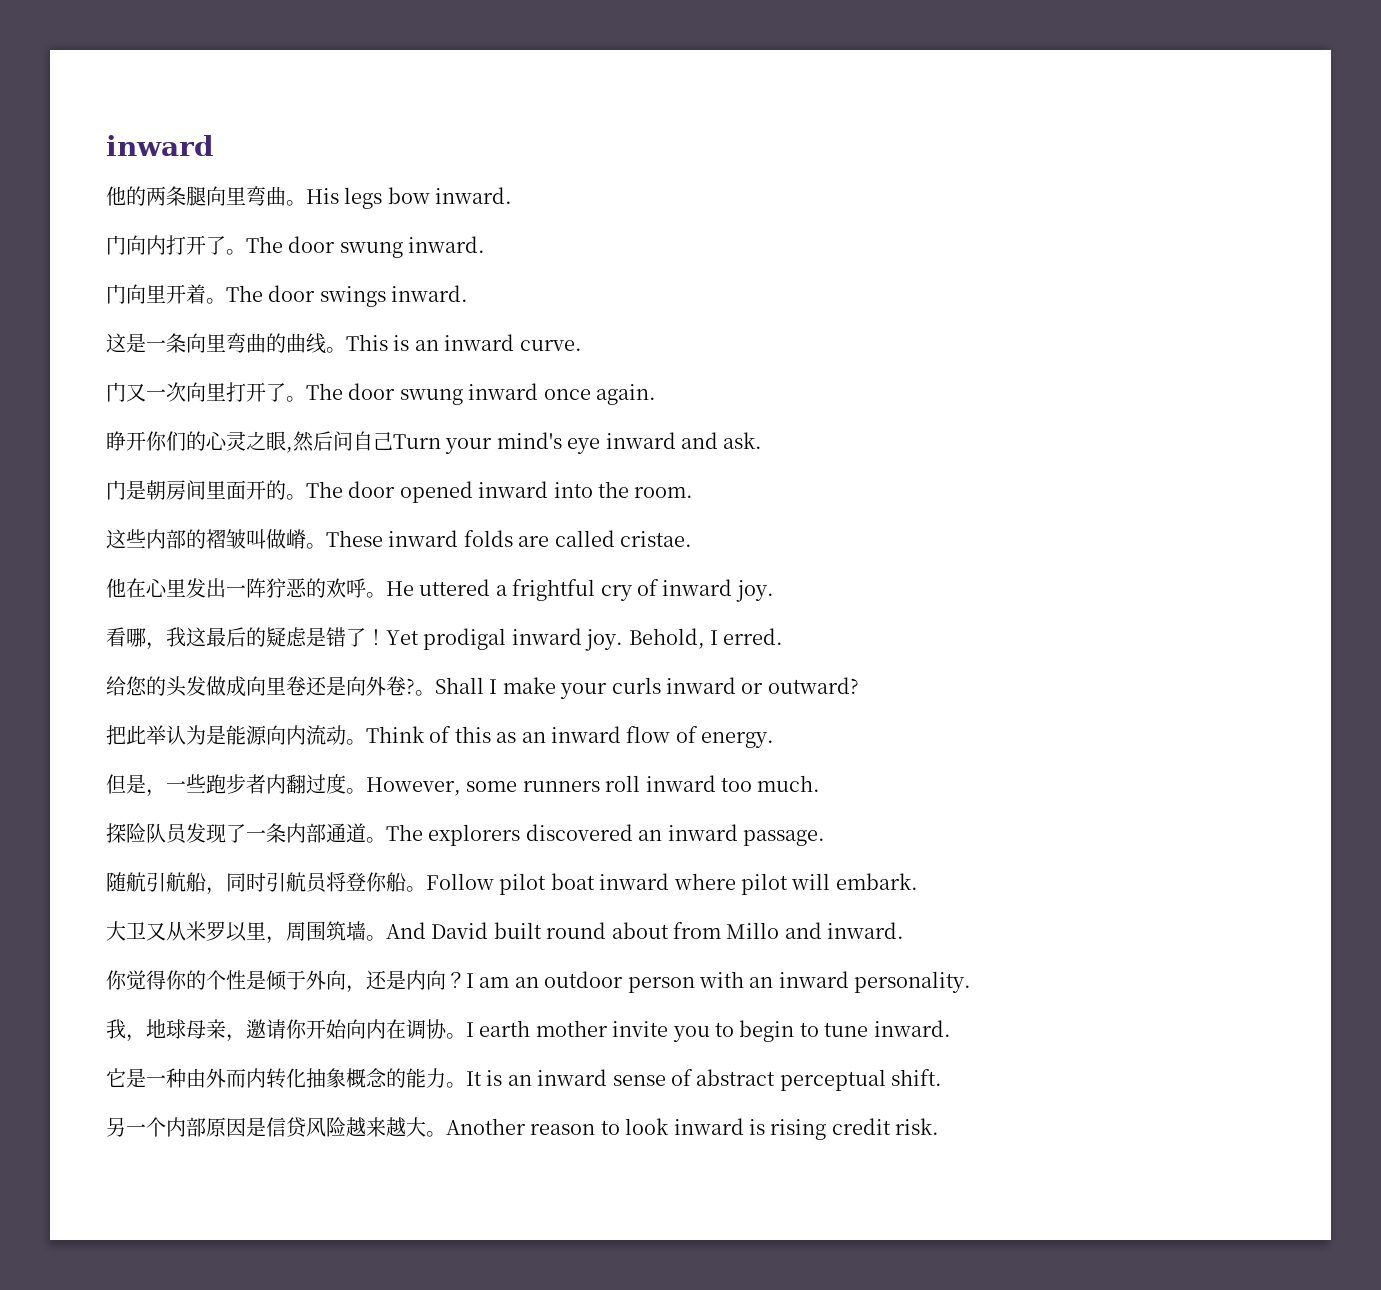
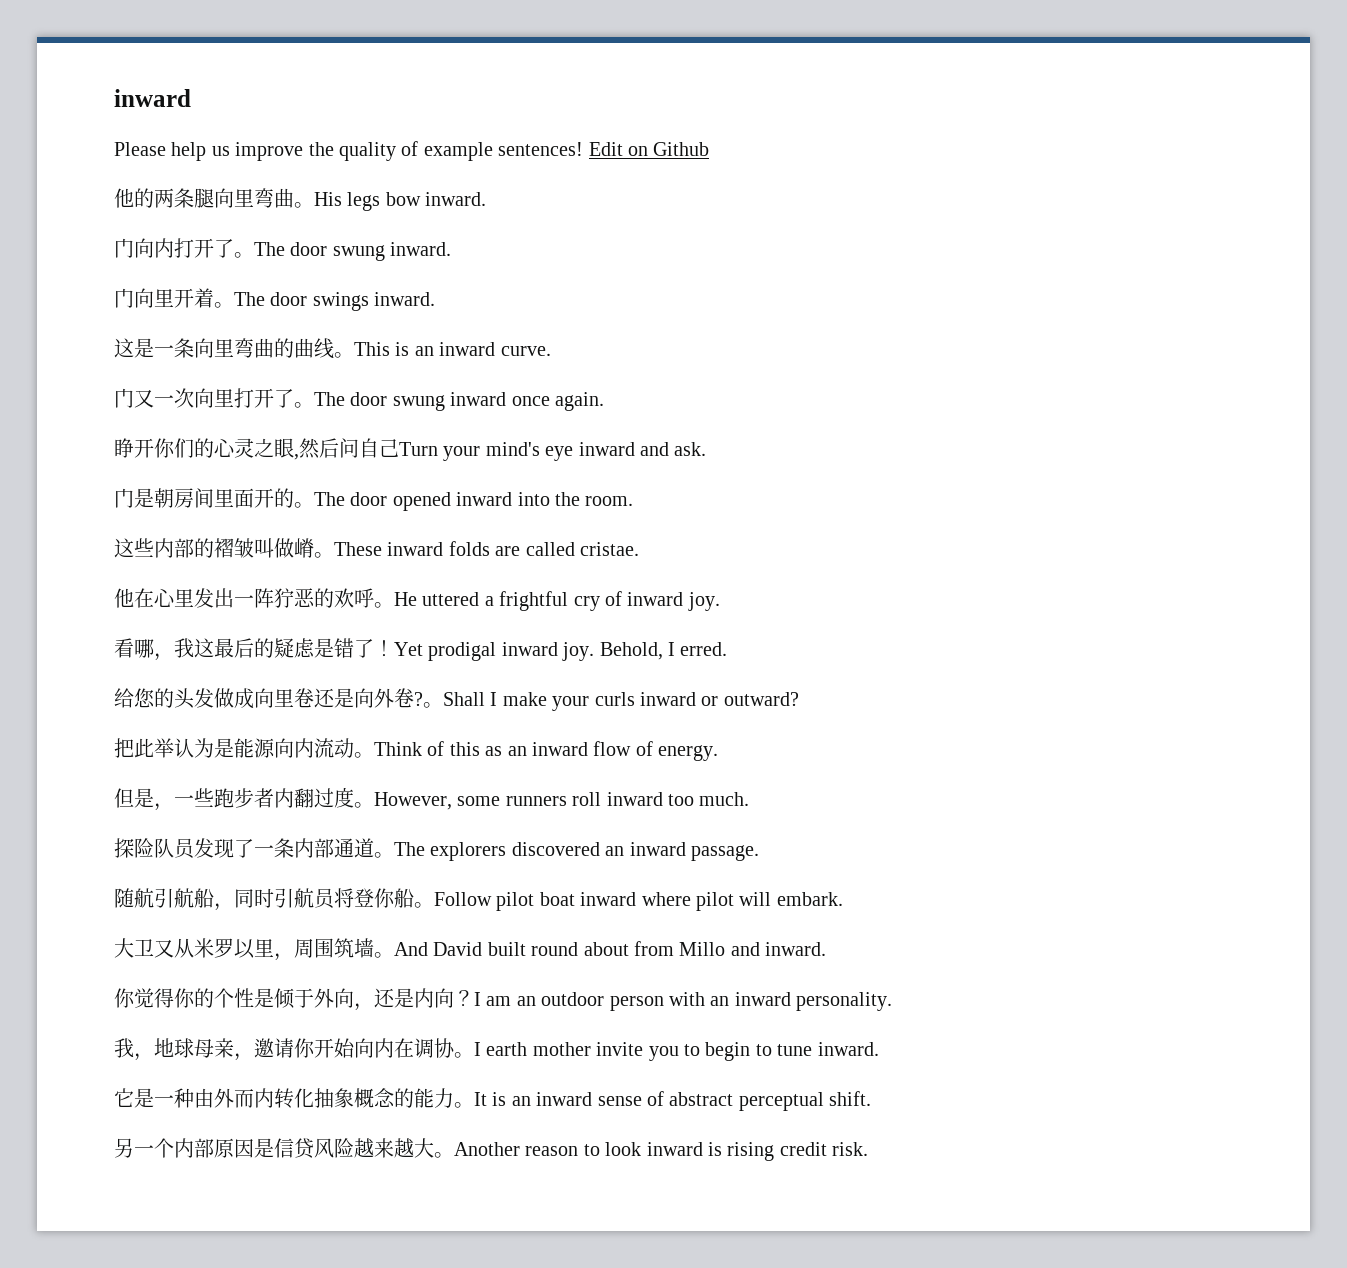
[106,135,214,156] inward -> [114,89,191,107] [114,141,710,161] inward // Please help us improve the quality of example sentences! Edit on Github

